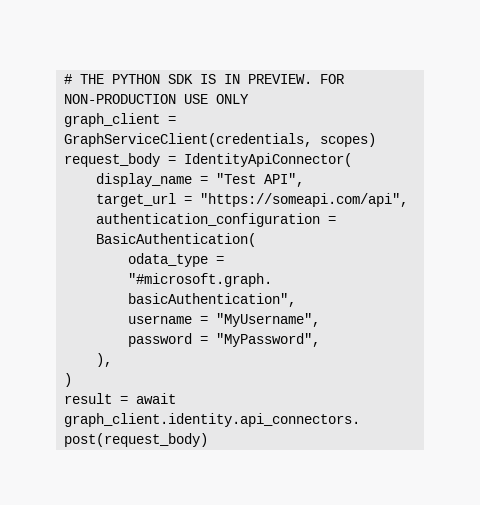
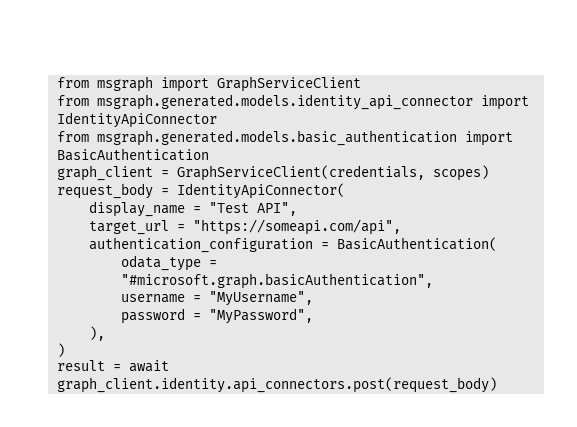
[64,74,346,84] [64,94,250,104] # THE PYTHON SDK IS IN PREVIEW. FOR NON-PRODUCTION USE ONLY -> [57,76,362,92] [57,94,530,110] [57,112,218,128] [57,130,514,146] [57,148,210,161] from msgraph import GraphServiceClient // from msgraph.generated.models.identity_api_connector import IdentityApiConnector // from msgraph.generated.models.basic_authentication import BasicAuthentication

